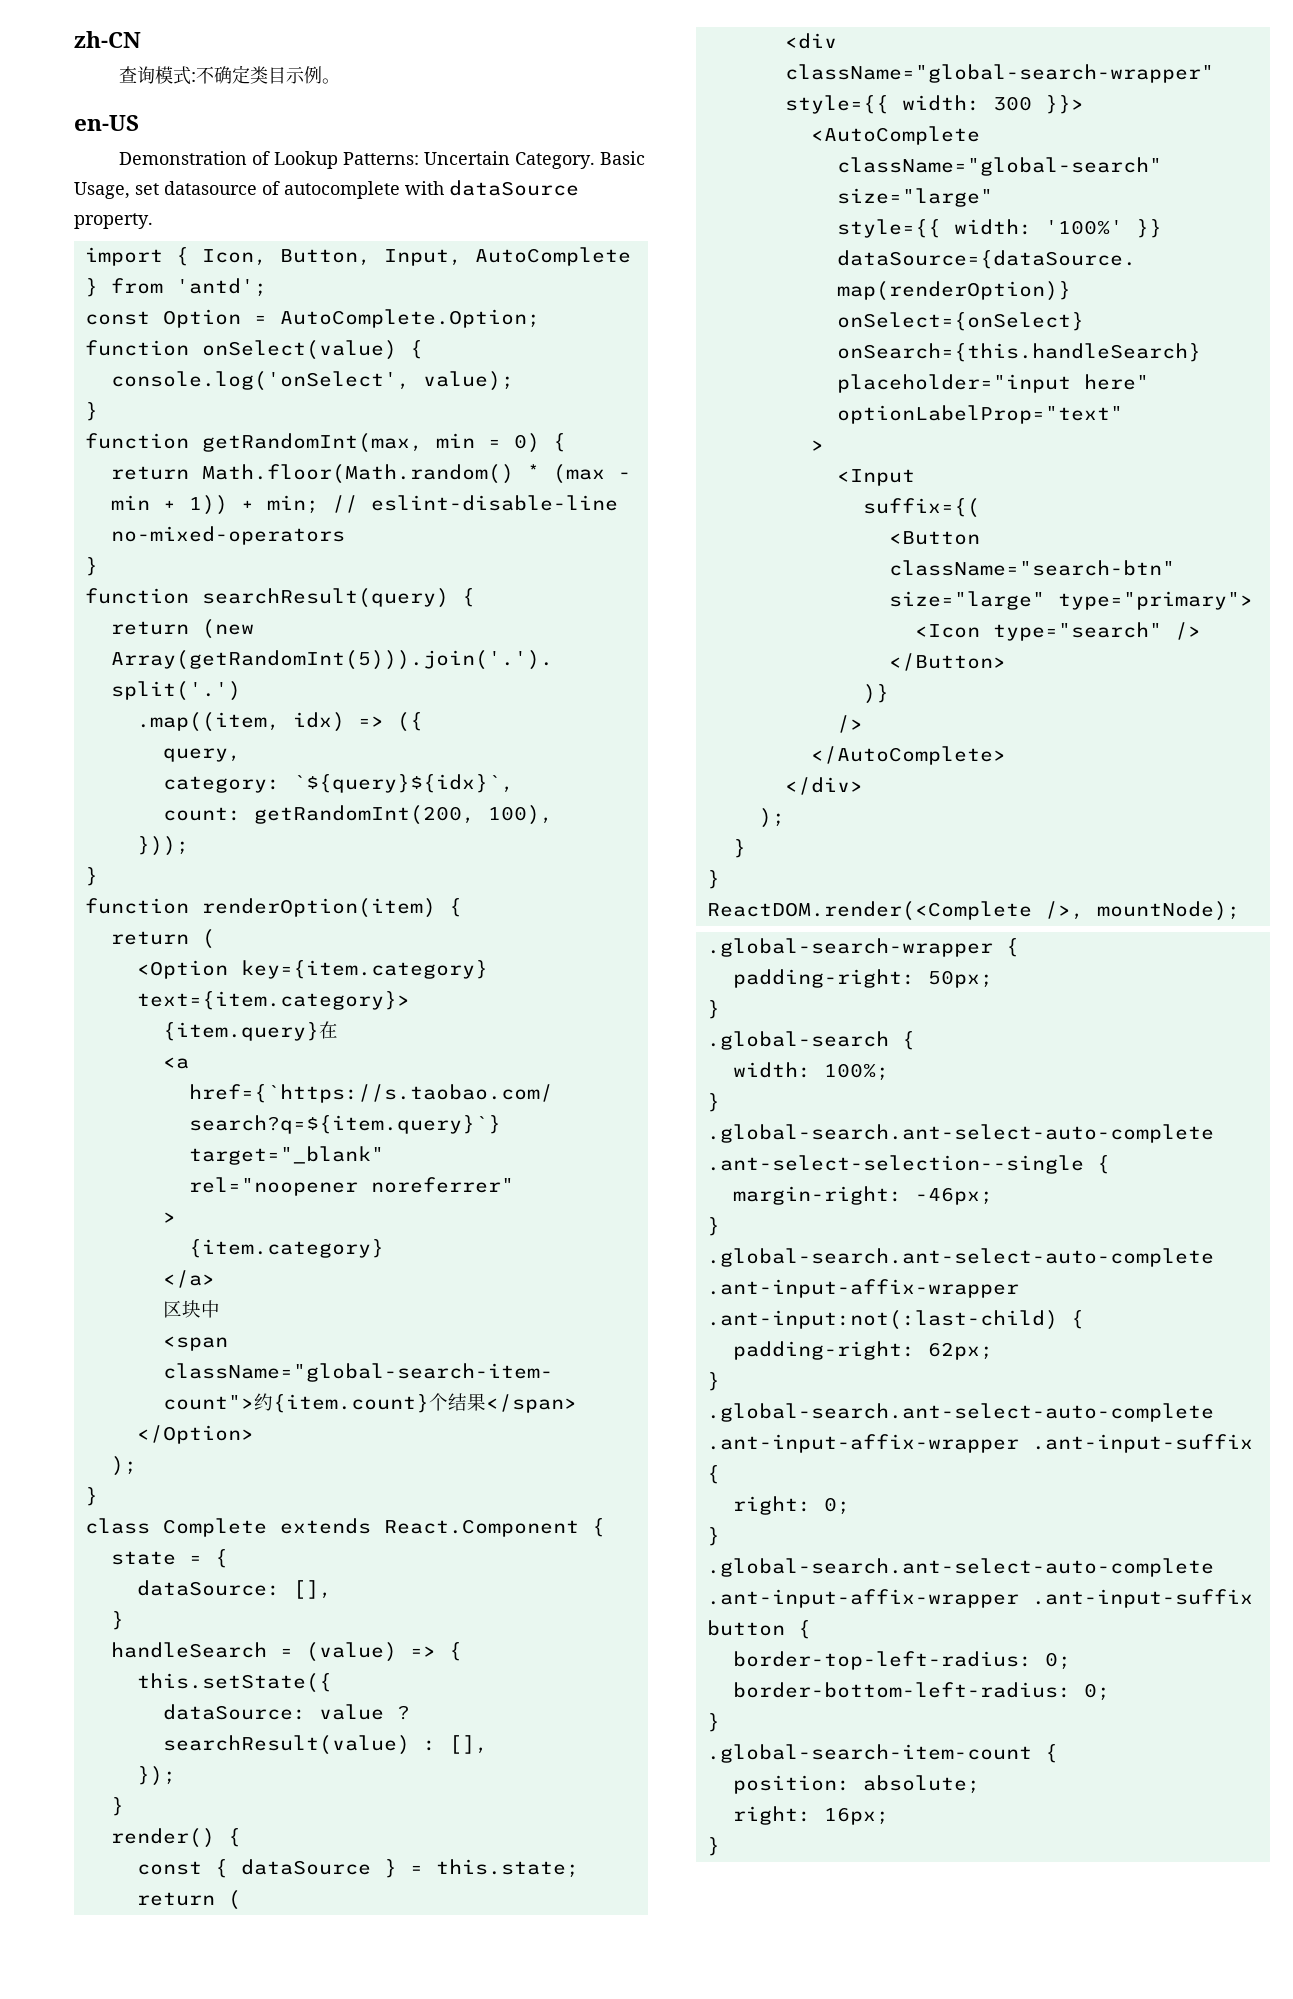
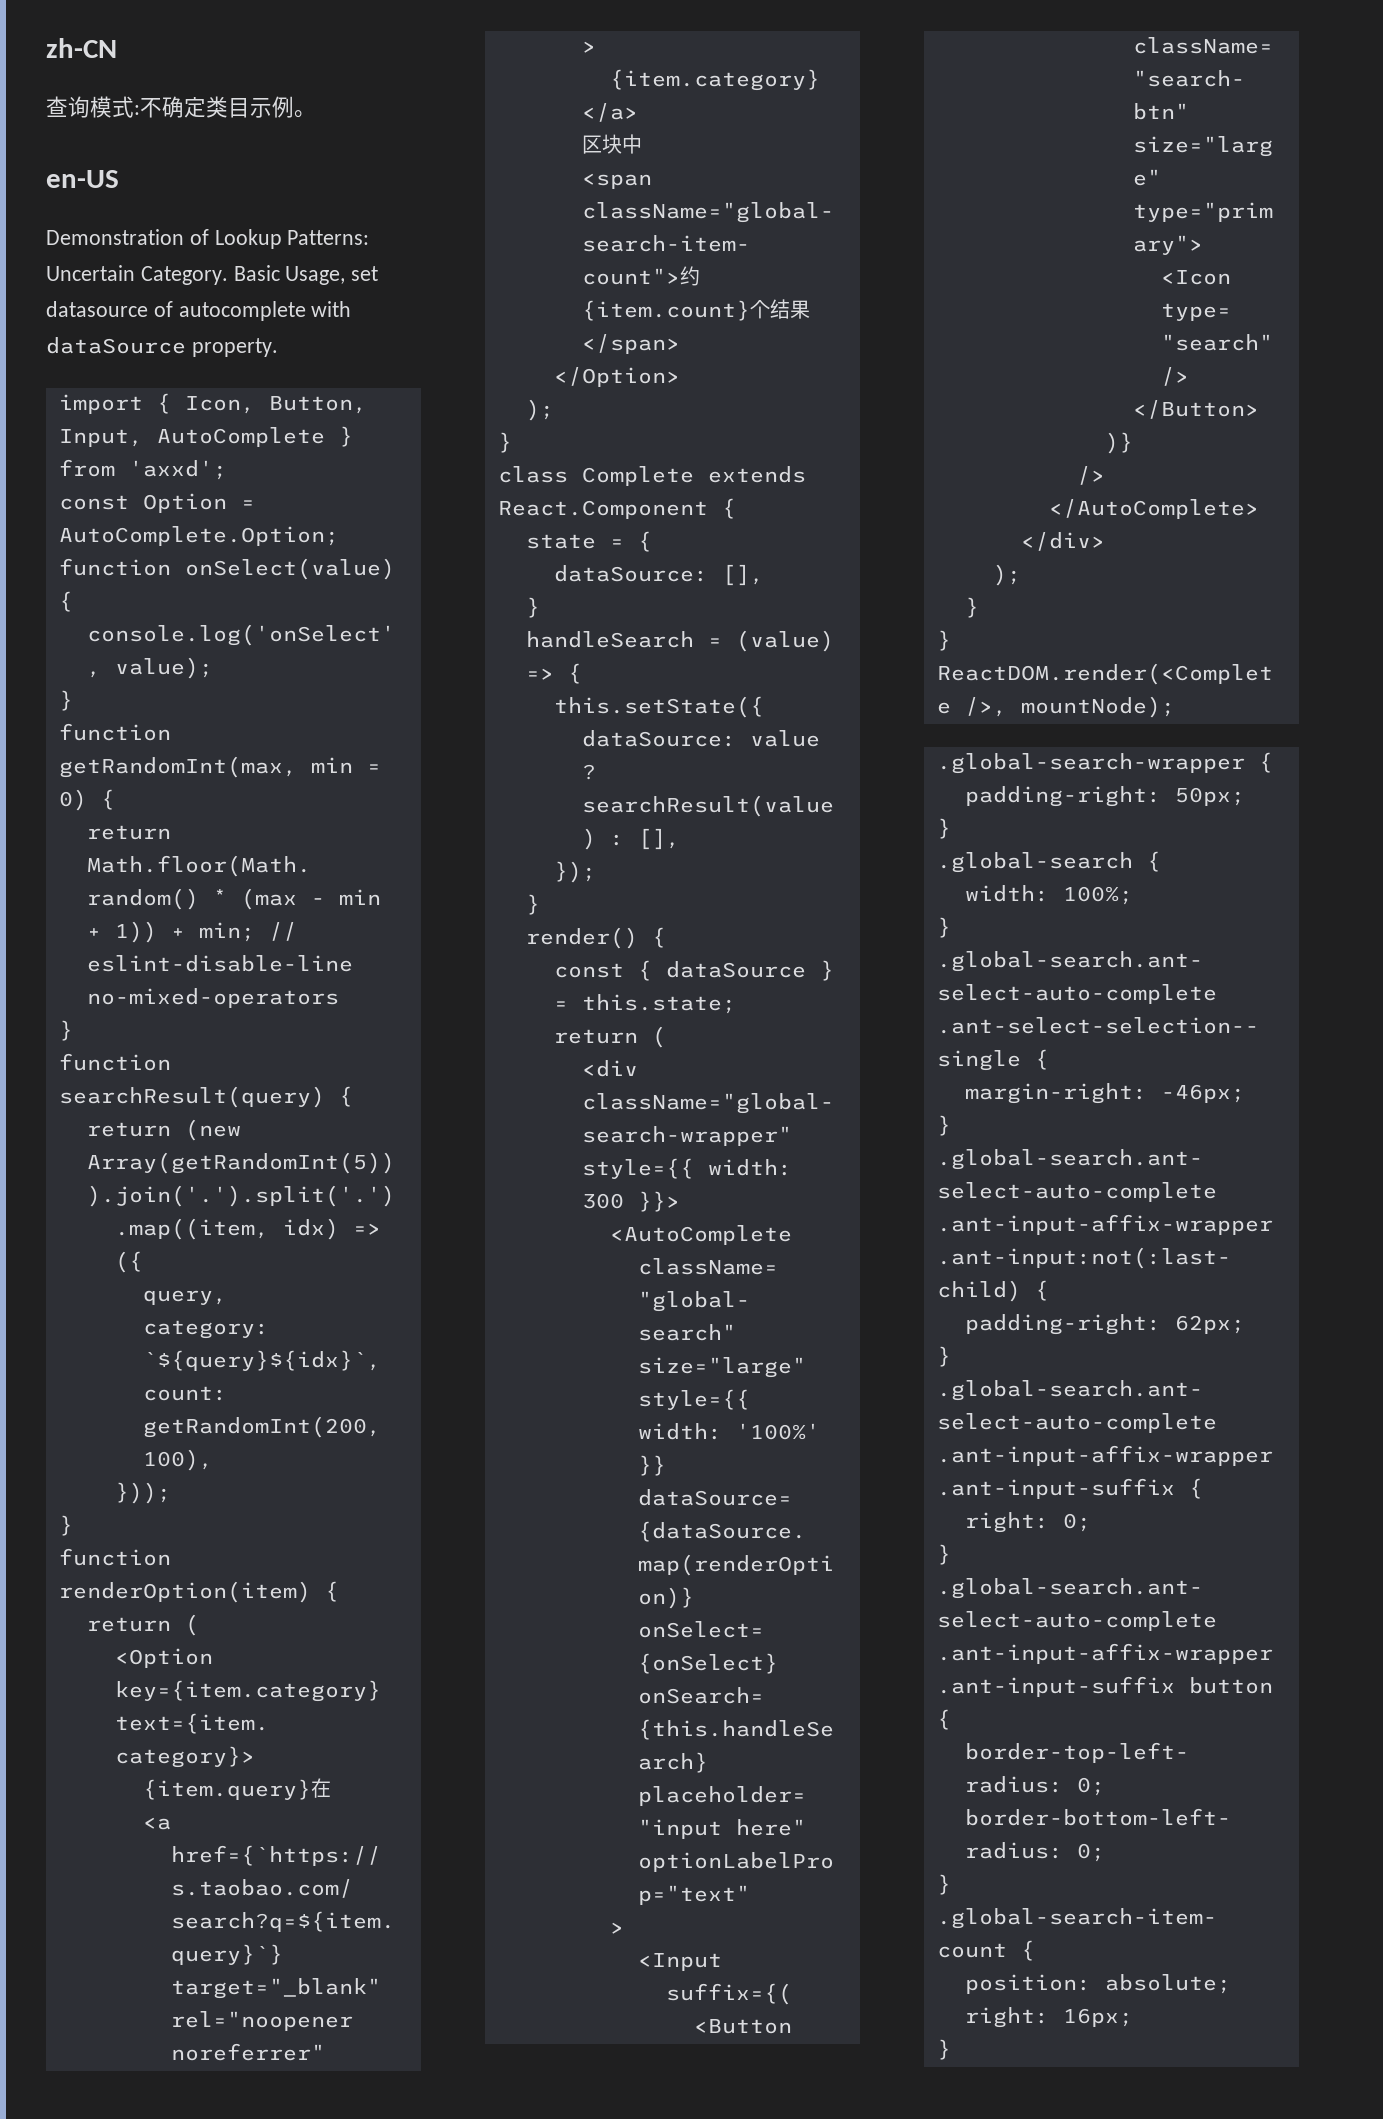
[175,278,267,297] 'antd'; -> [128,460,227,480] 'axxd';

